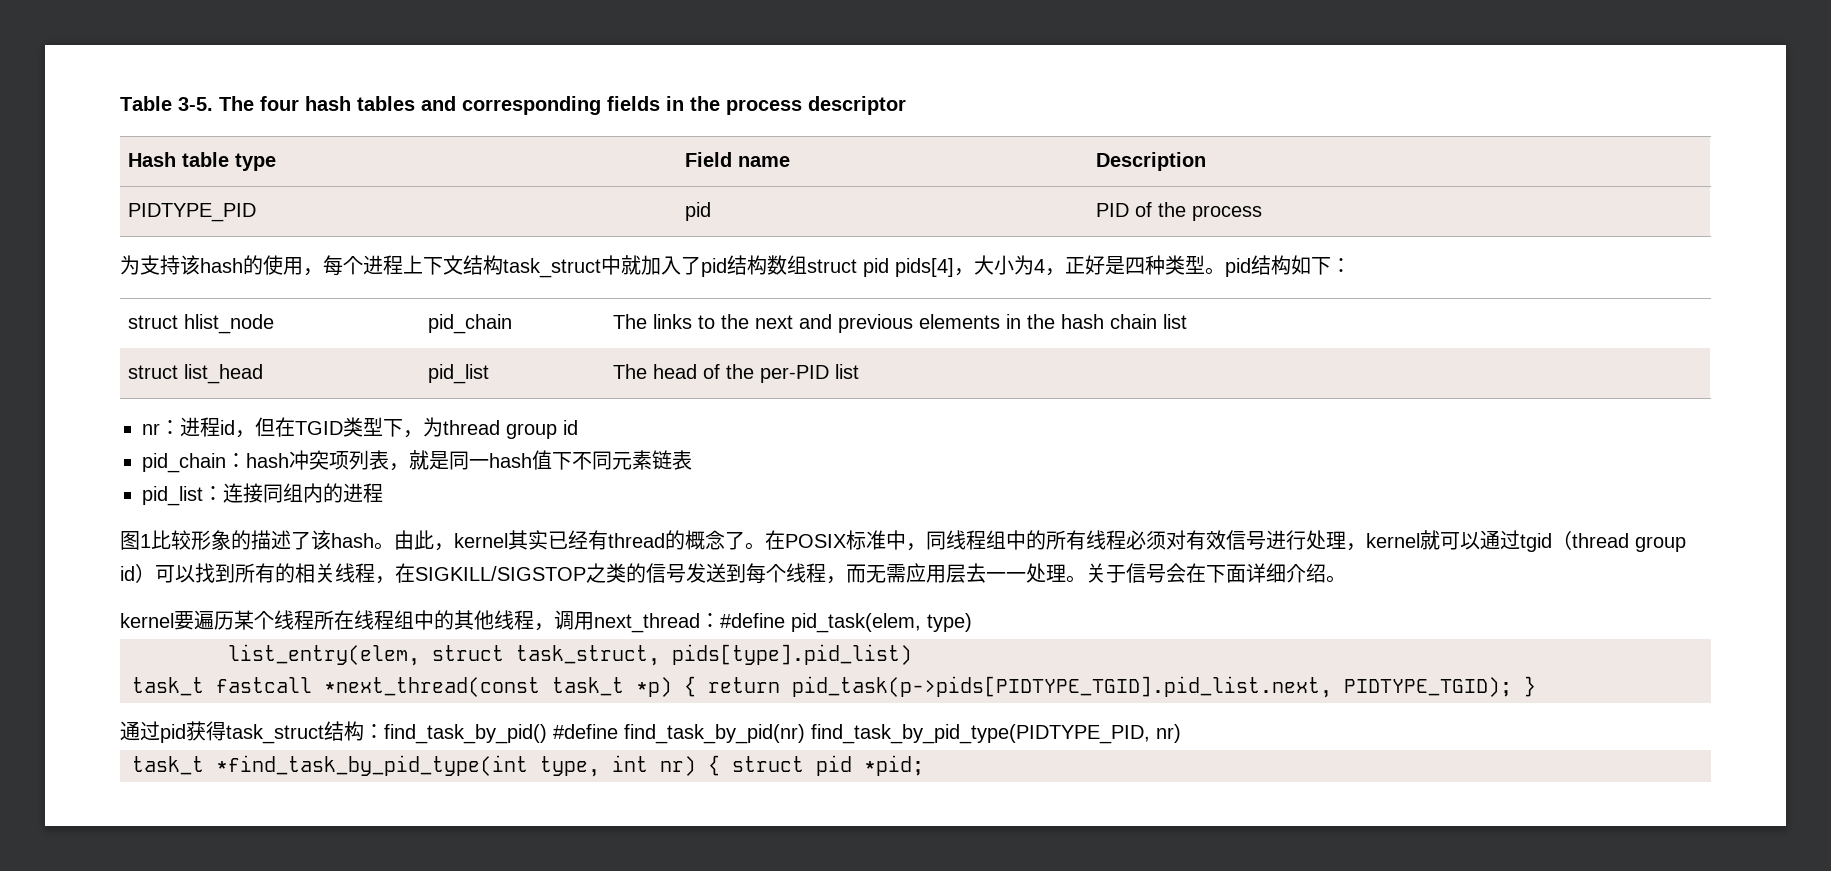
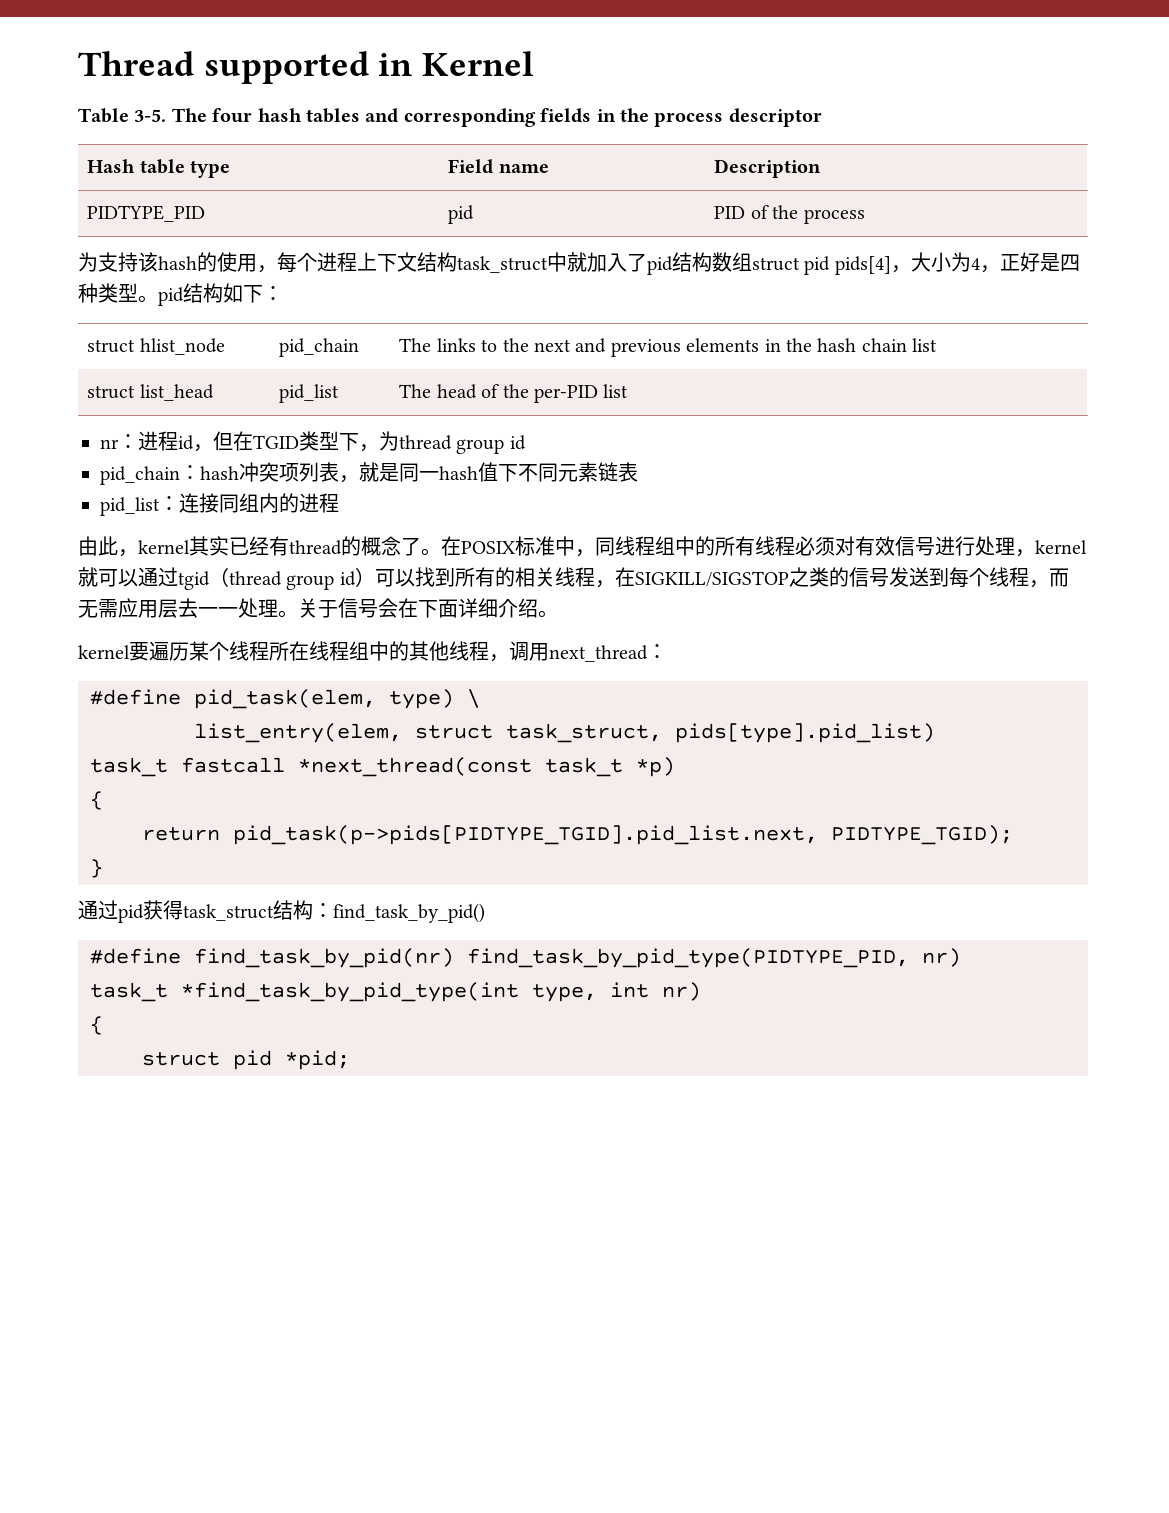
(120, 103) none -> [78,51,535,84] Thread supported in Kernel //
[120,530,394,550] 图1比较形象的描述了该hash。 -> (339, 503) none
(720, 620) none -> (667, 651) //
(972, 622) none -> [467,689,480,708] \
[684,676,696,697] { -> [90,791,103,810] // { //
(1512, 687) none -> (1013, 835) //
(547, 734) none -> (485, 913) //
[708,755,720,776] { -> [90,1016,103,1035] // { //

